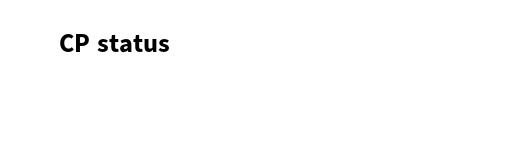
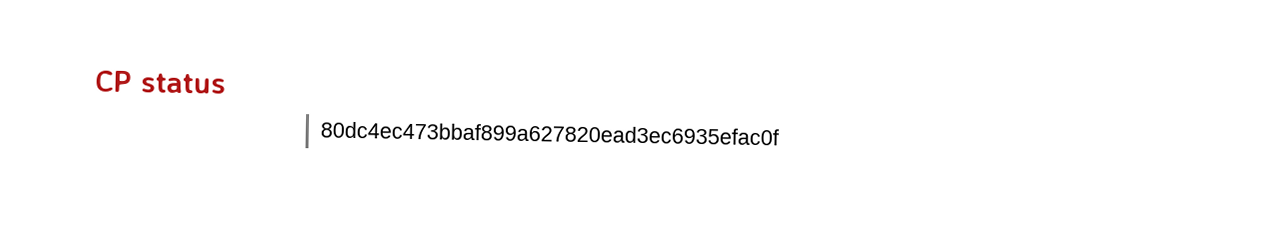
(171, 43) none -> [320,121,780,146] // 80dc4ec473bbaf899a627820ead3ec6935efac0f

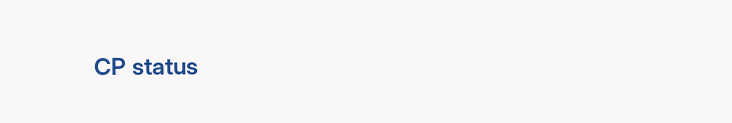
[320,121,780,146] // 80dc4ec473bbaf899a627820ead3ec6935efac0f -> (200, 67) none

